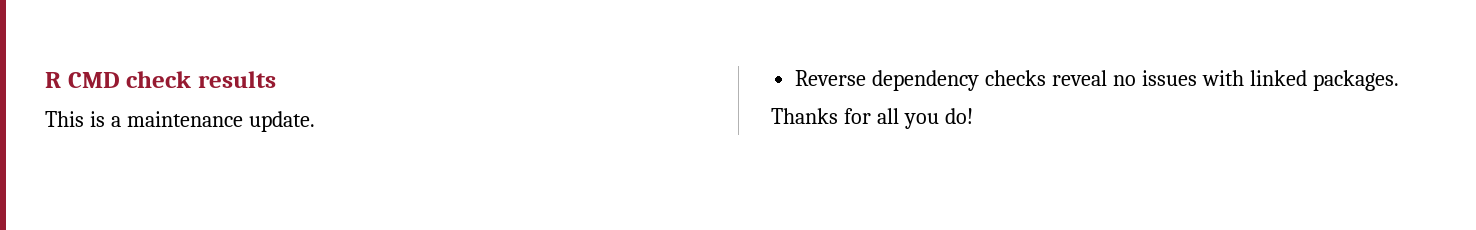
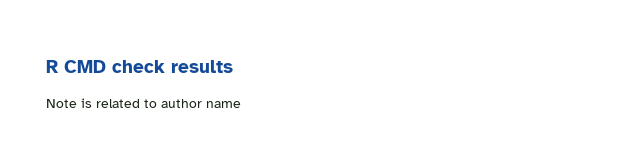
[45,111,315,132] [795,70,1399,91] [771,108,973,129] This is a maintenance update. // Reverse dependency checks reveal no issues with linked packages. // Thanks for all you do! -> [46,98,241,108] Note is related to author name

